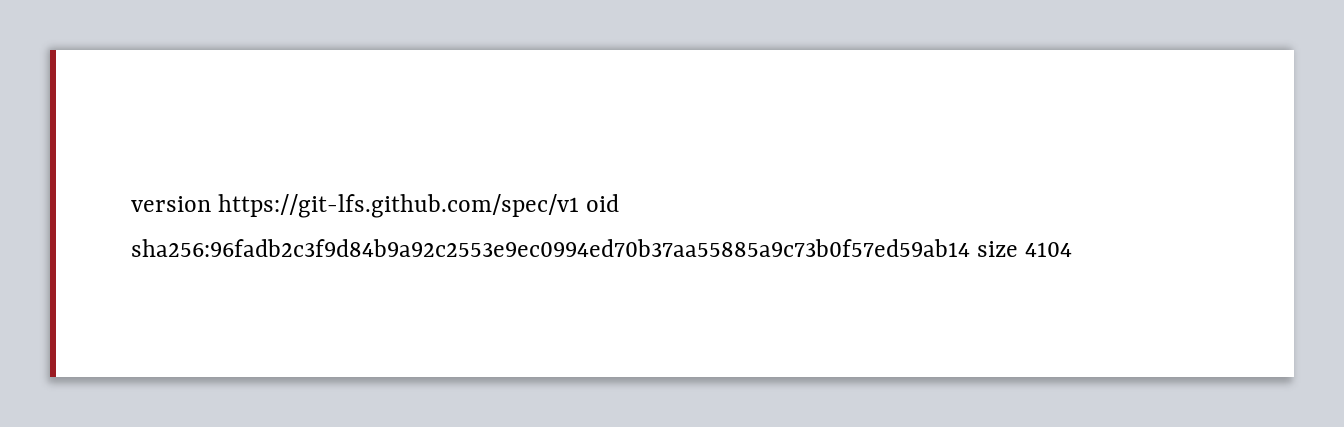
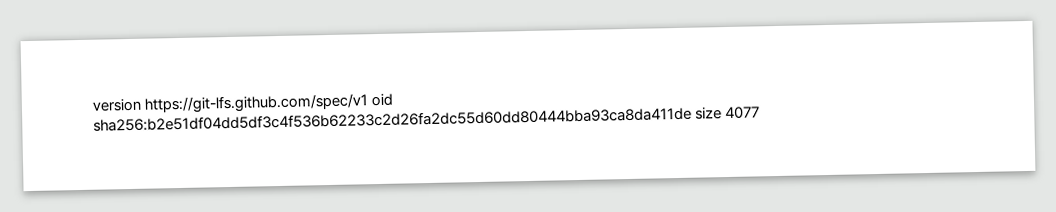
[131,239,1073,257] sha256:96fadb2c3f9d84b9a92c2553e9ec0994ed70b37aa55885a9c73b0f57ed59ab14 size 4104 -> [93,106,761,132] sha256:b2e51df04dd5df3c4f536b62233c2d26fa2dc55d60dd80444bba93ca8da411de size 4077

